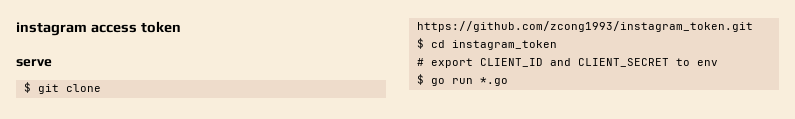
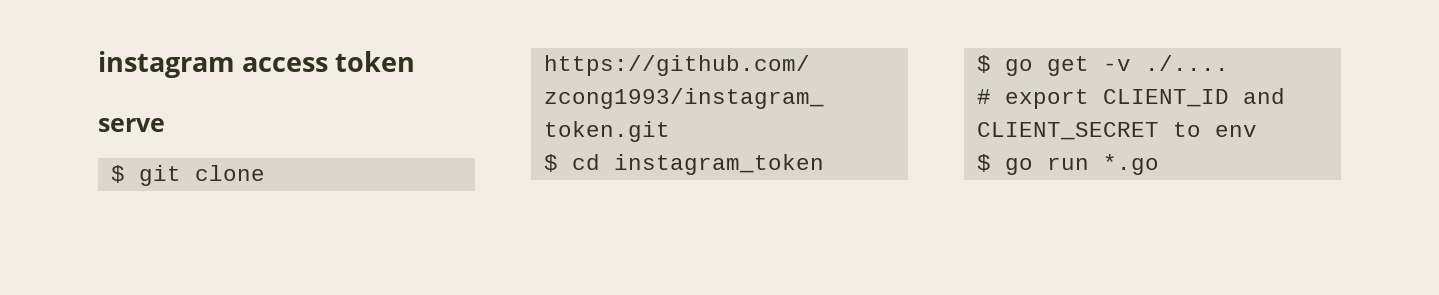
(557, 45) none -> [976,55,1229,76] // $ go get -v ./....

